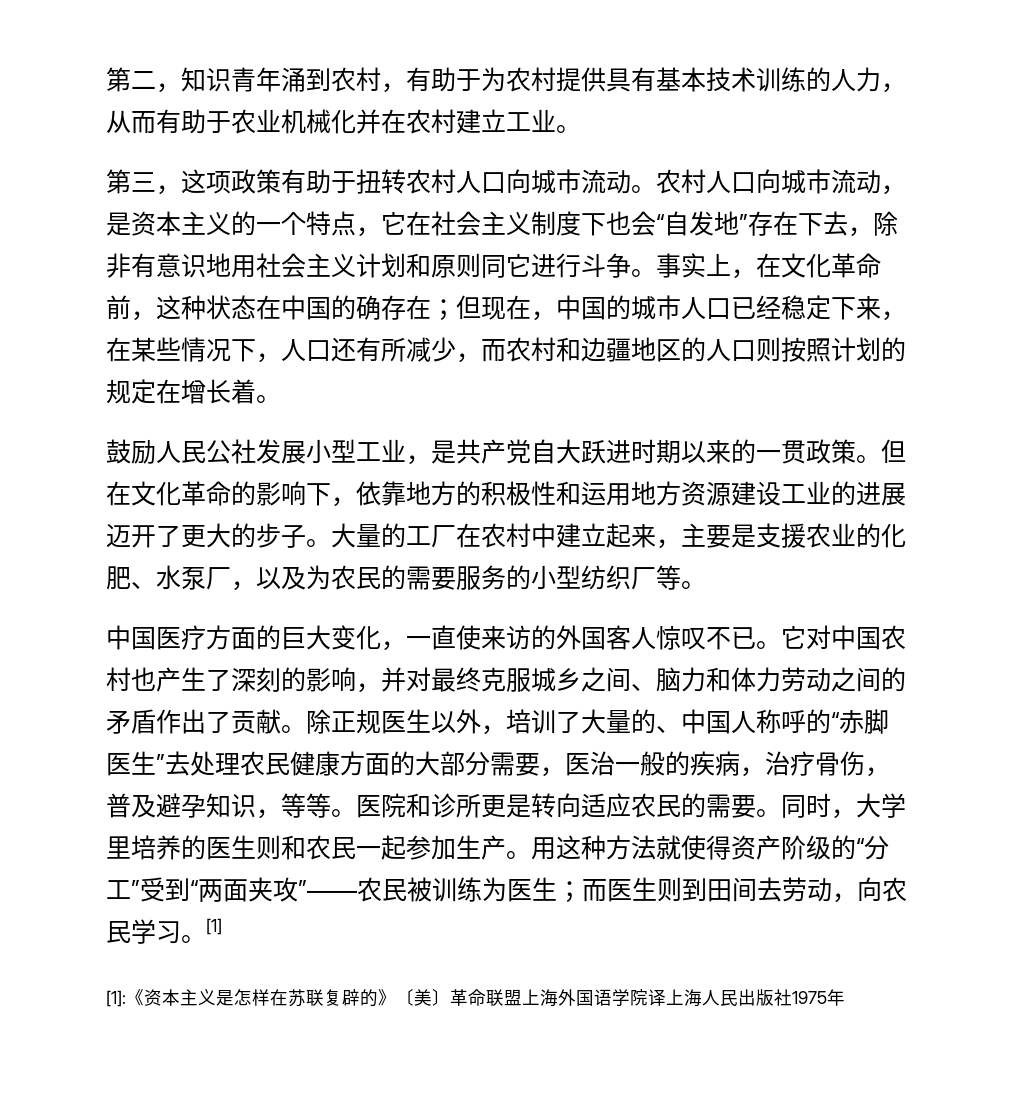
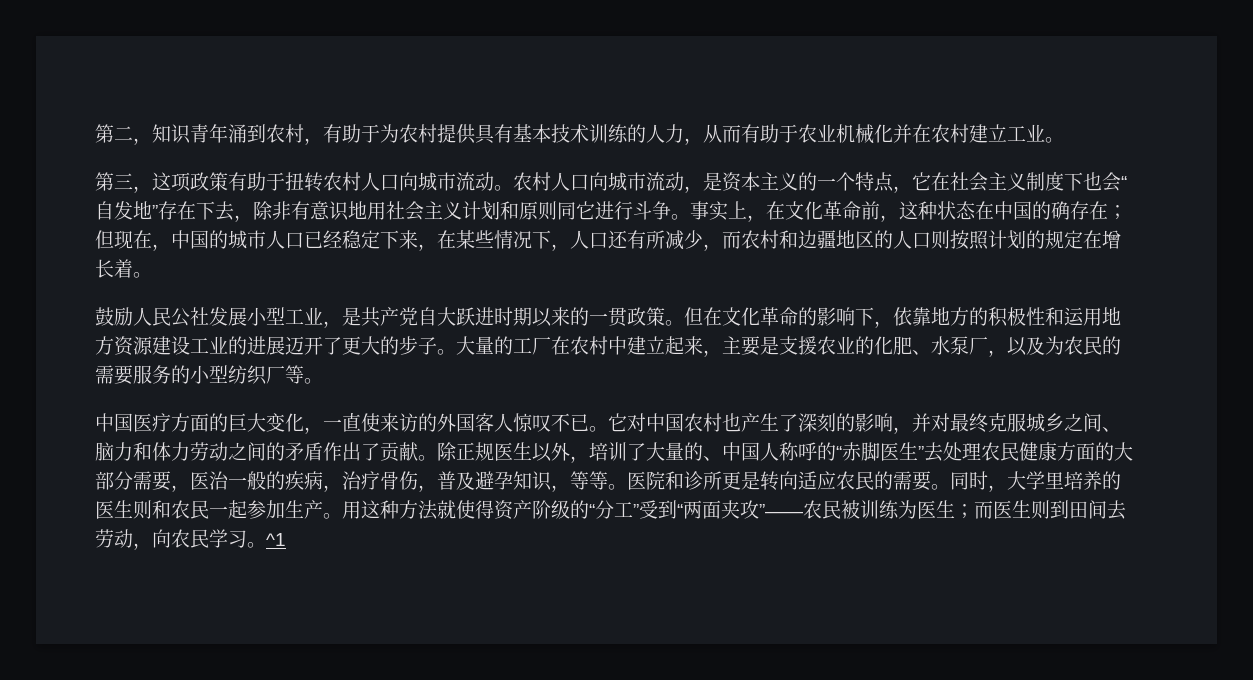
[206,918,222,935] [106,989,845,1007] [1] // [1]:《资本主义是怎样在苏联复辟的》〔美〕革命联盟上海外国语学院译上海人民出版社1975年 -> [266,533,286,546] ^1

